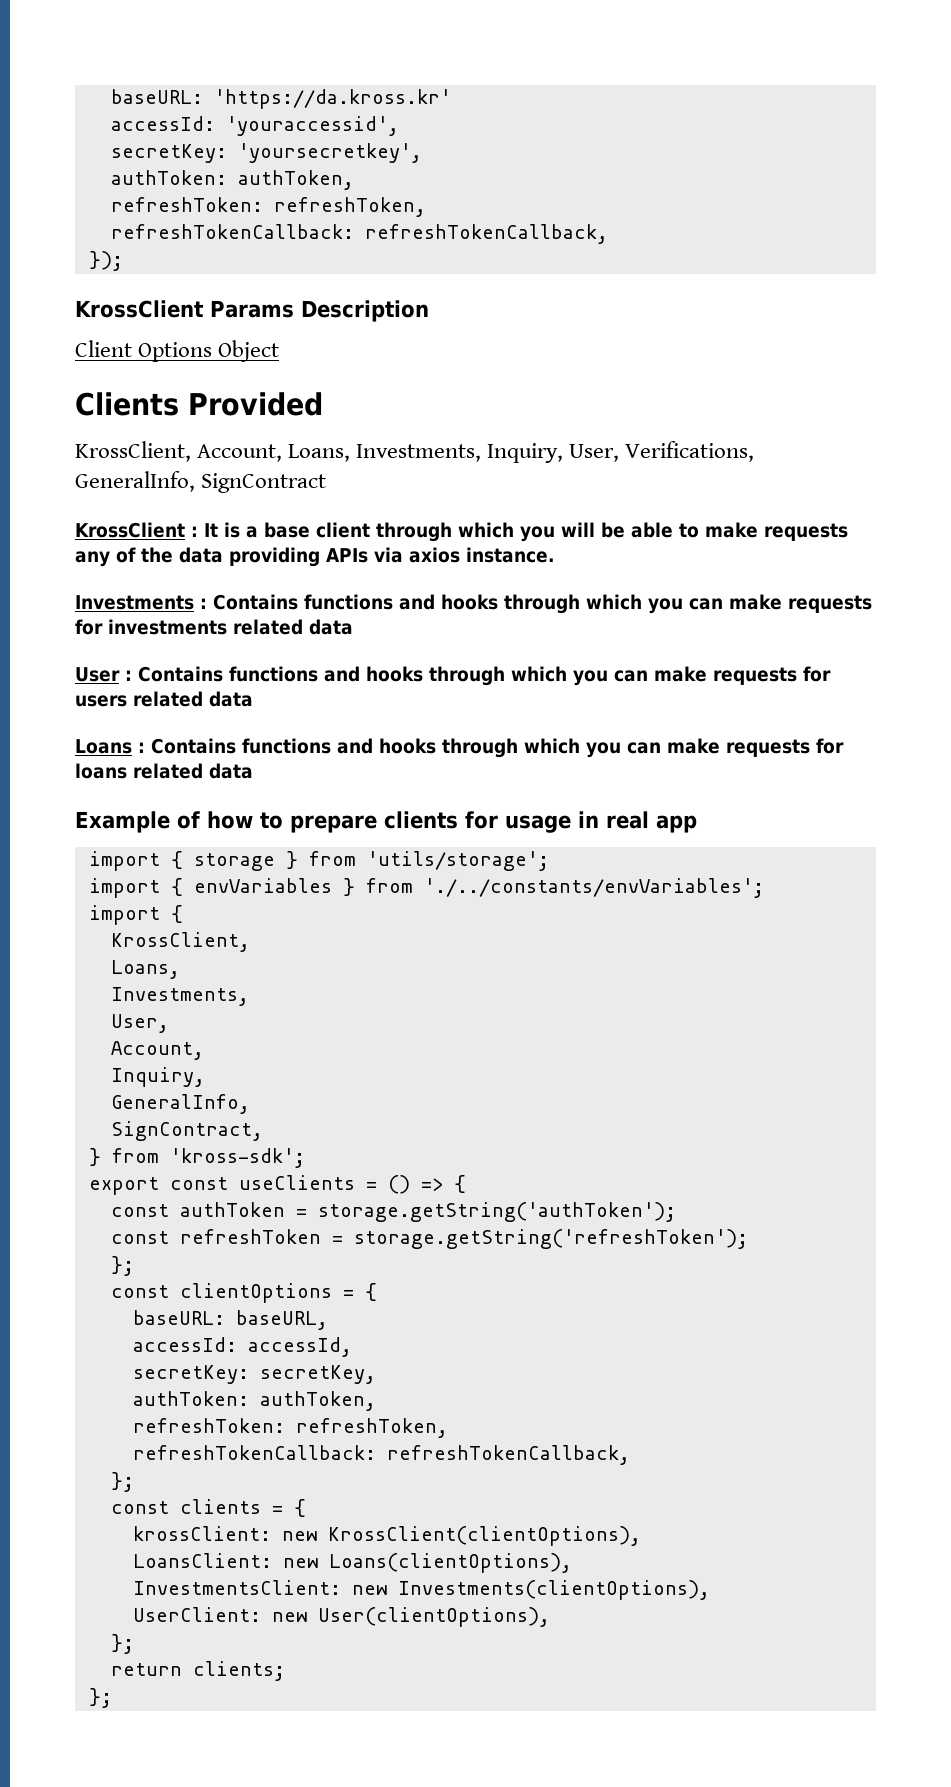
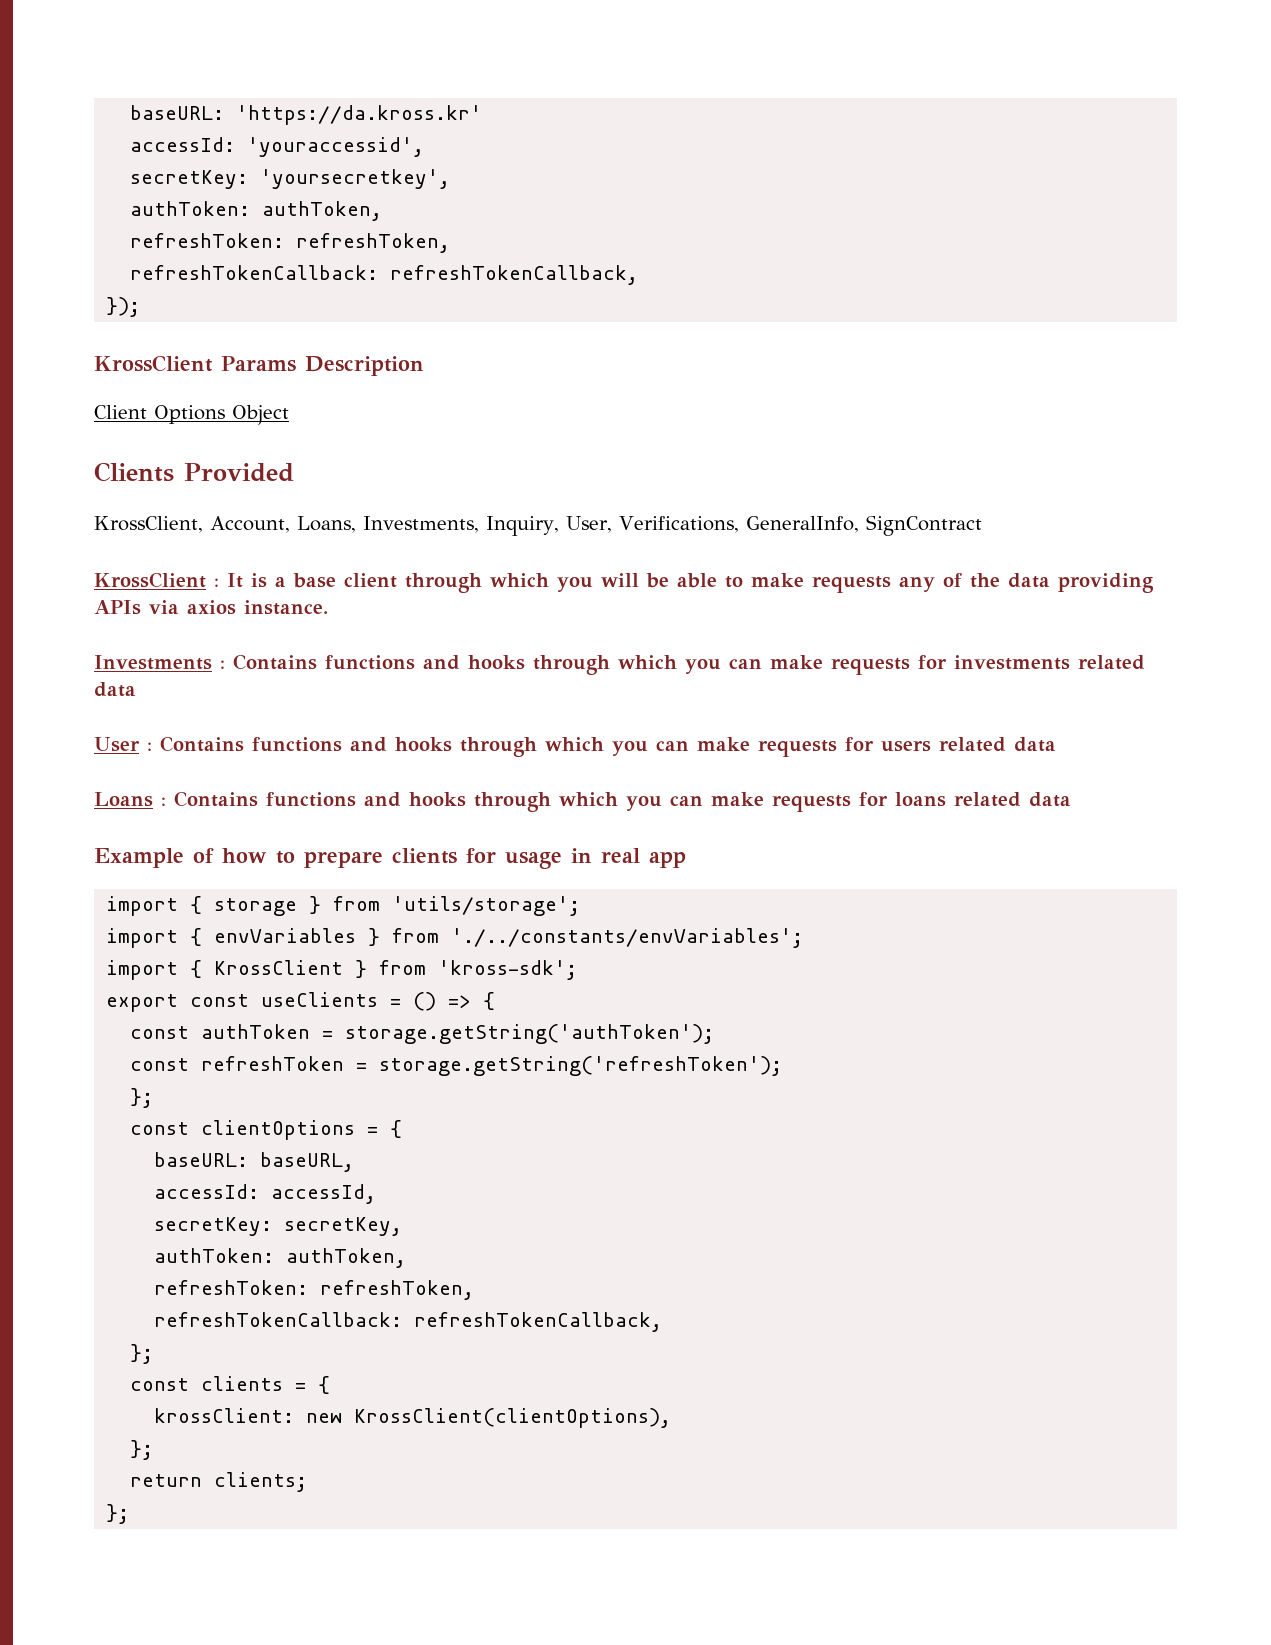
[110,932,250,952] [110,960,180,979] [110,987,249,1006] [110,1014,169,1033] [110,1041,204,1060] [110,1067,205,1087] [110,1094,250,1114] [110,1121,263,1141] // KrossClient, // Loans, // Investments, // User, // Account, // Inquiry, // GeneralInfo, // SignContract, // -> [214,960,344,975] KrossClient
[132,1553,572,1573] [132,1580,710,1600] [132,1607,550,1627] // LoansClient: new Loans(clientOptions), // InvestmentsClient: new Investments(clientOptions), // UserClient: new User(clientOptions), -> (672, 1418) none

